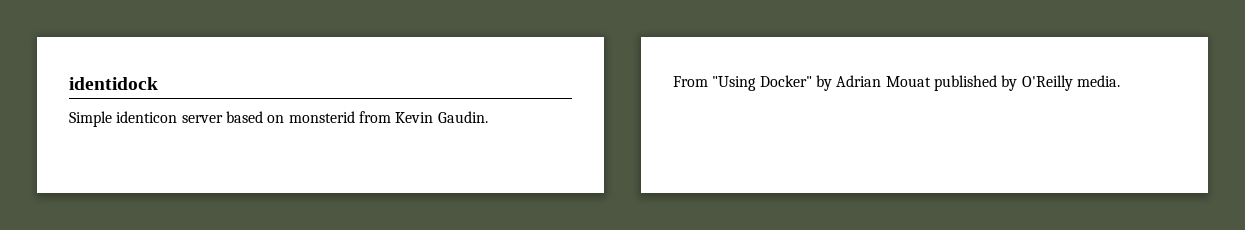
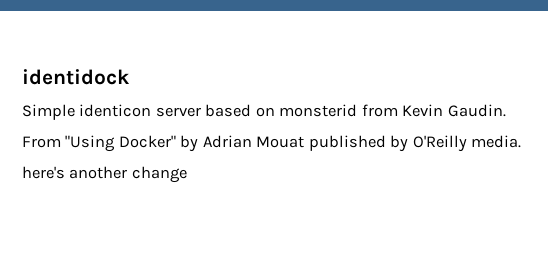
(1120, 81) none -> [22,166,187,183] // here's another change

